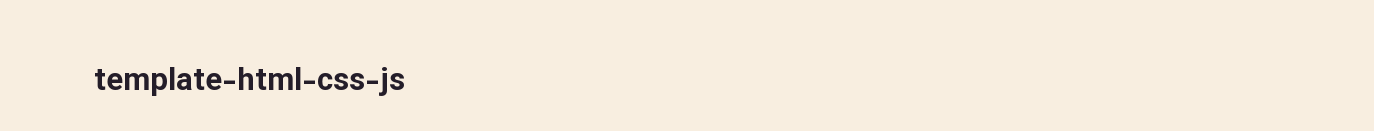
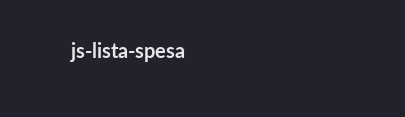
[94,67,405,96] template-html-css-js -> [70,42,185,62] js-lista-spesa

